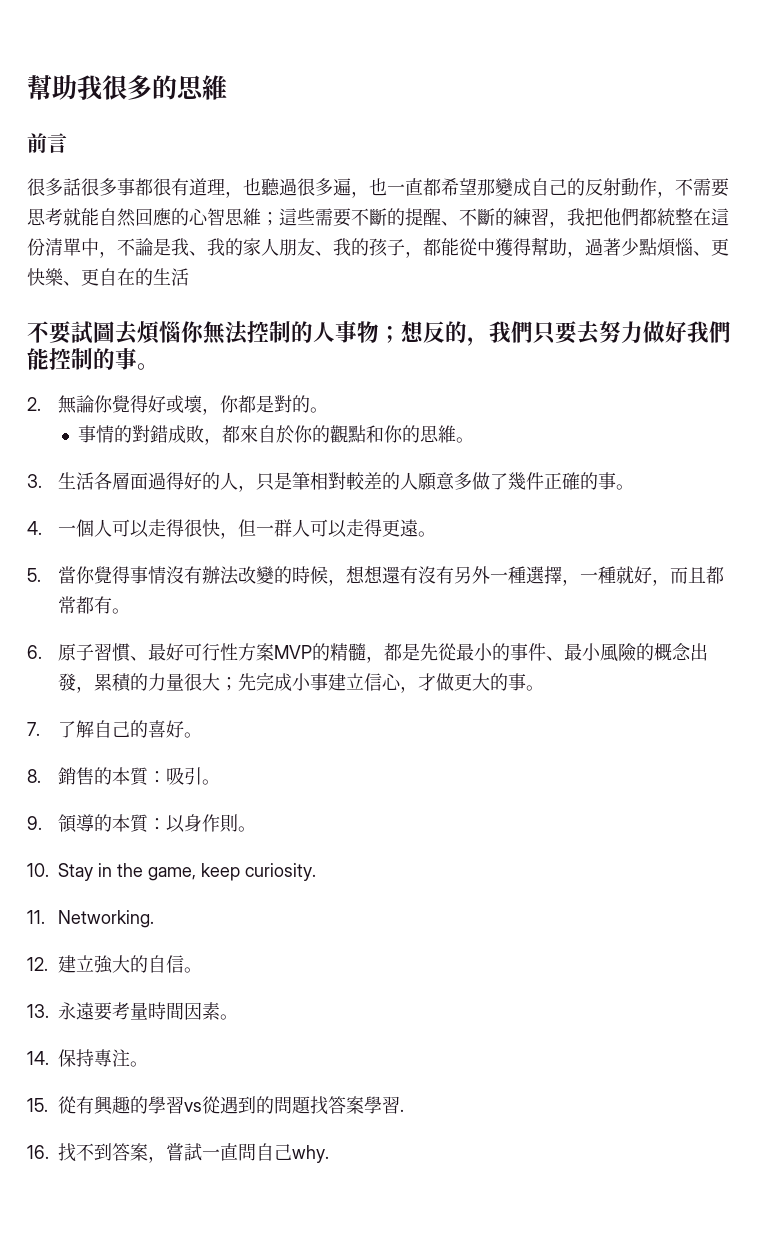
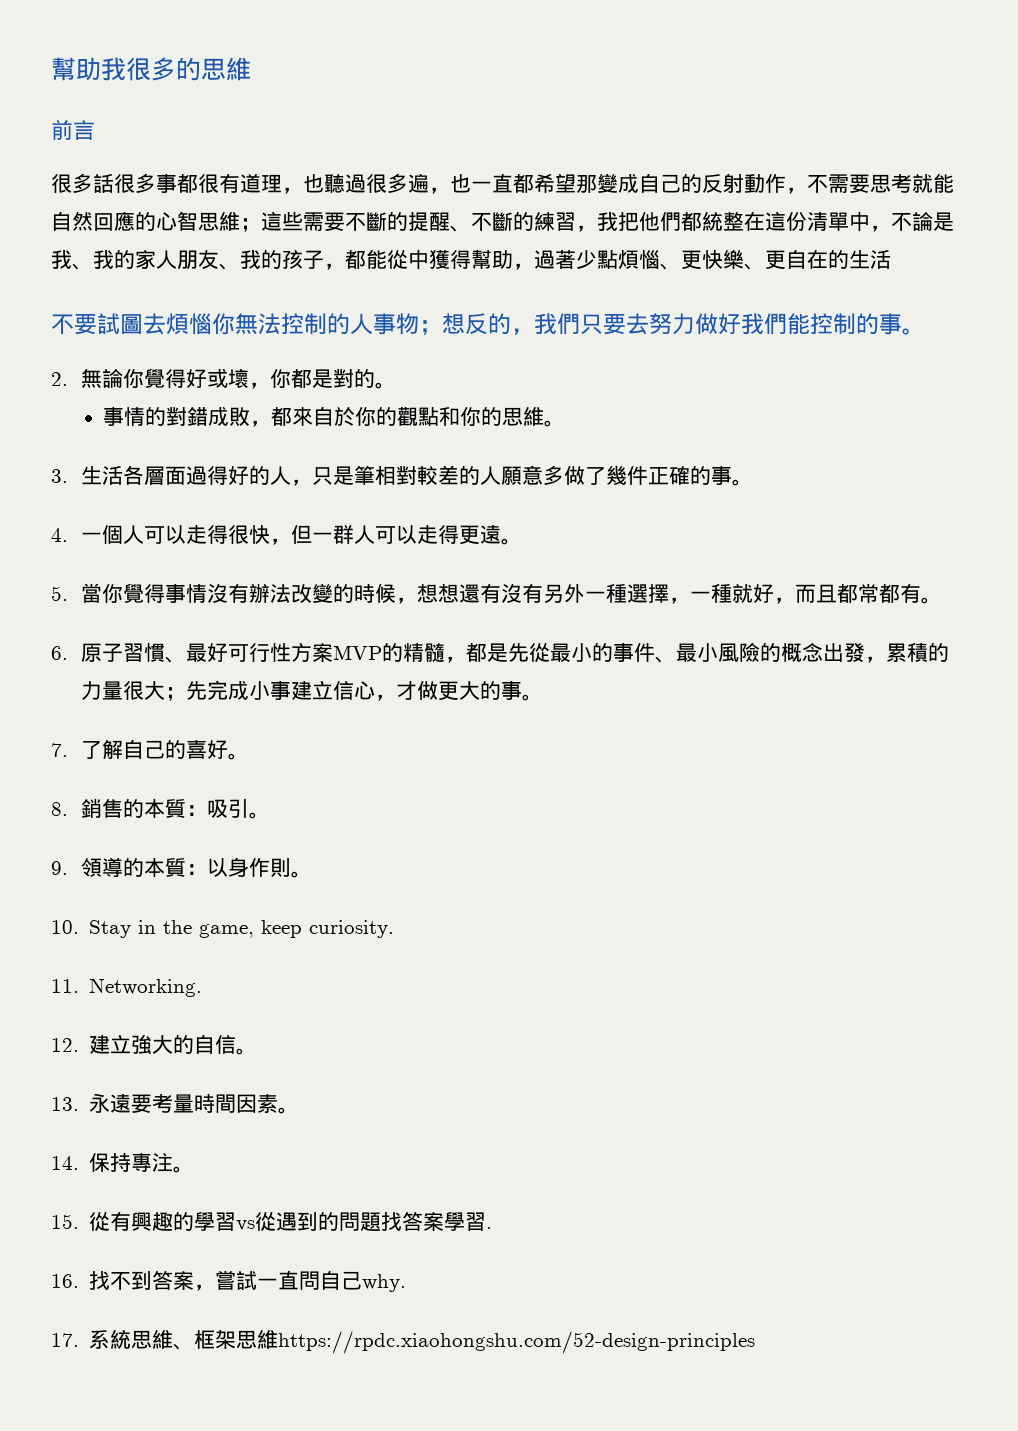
(330, 1154) none -> [51,1329,756,1354] // 17.系統思維、框架思維https://rpdc.xiaohongshu.com/52-design-principles

